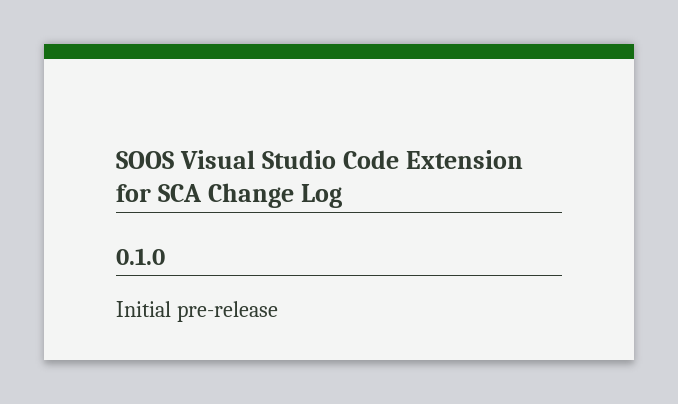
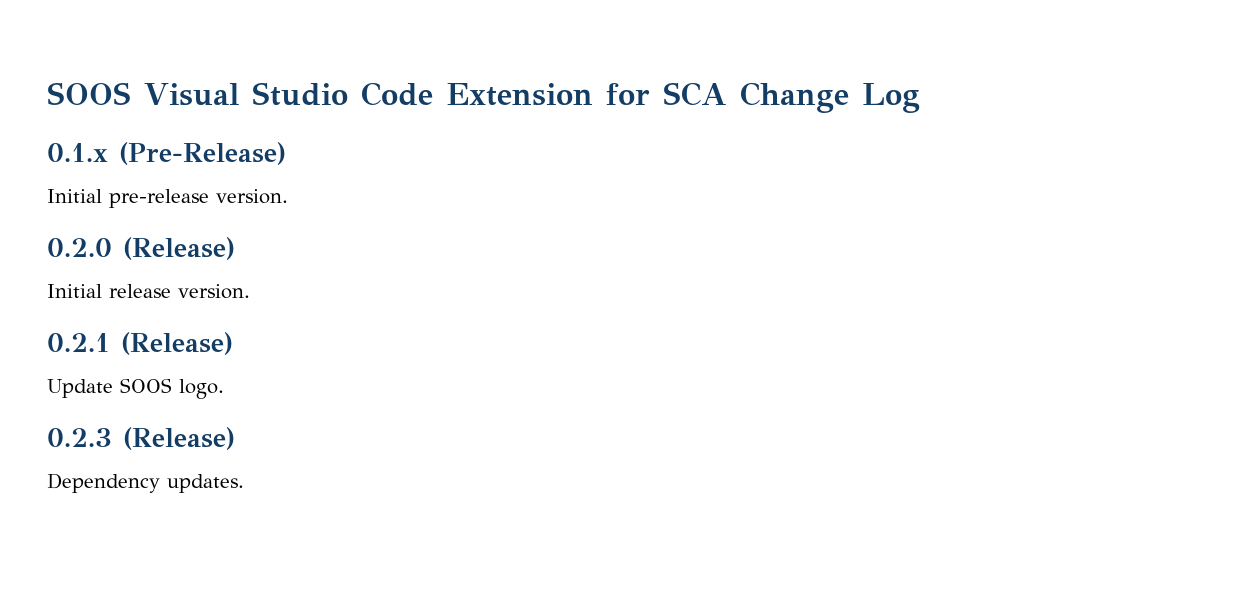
[116,248,165,265] 0.1.0 -> [47,142,286,165] 0.1.x (Pre-Release)
(278, 311) none -> [216,189,288,204] [47,237,235,260] [47,284,250,299] [47,332,233,355] [47,378,224,399] [47,427,235,450] [47,473,244,493] version. // 0.2.0 (Release) // Initial release version. // 0.2.1 (Release) // Update SOOS logo. // 0.2.3 (Release) // Dependency updates.

